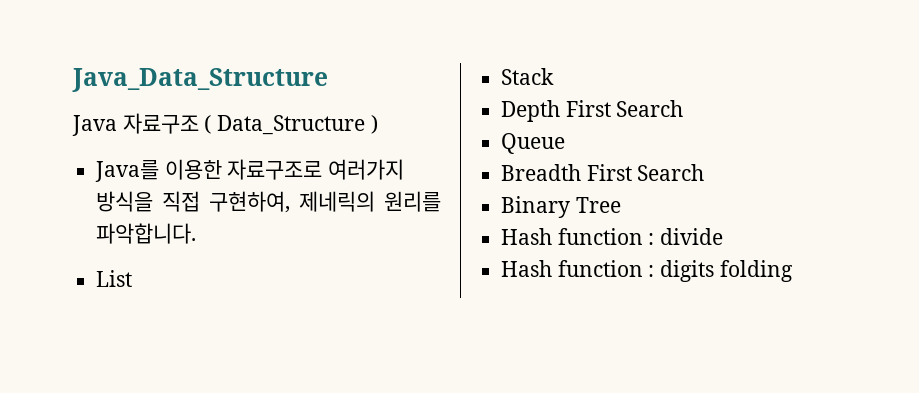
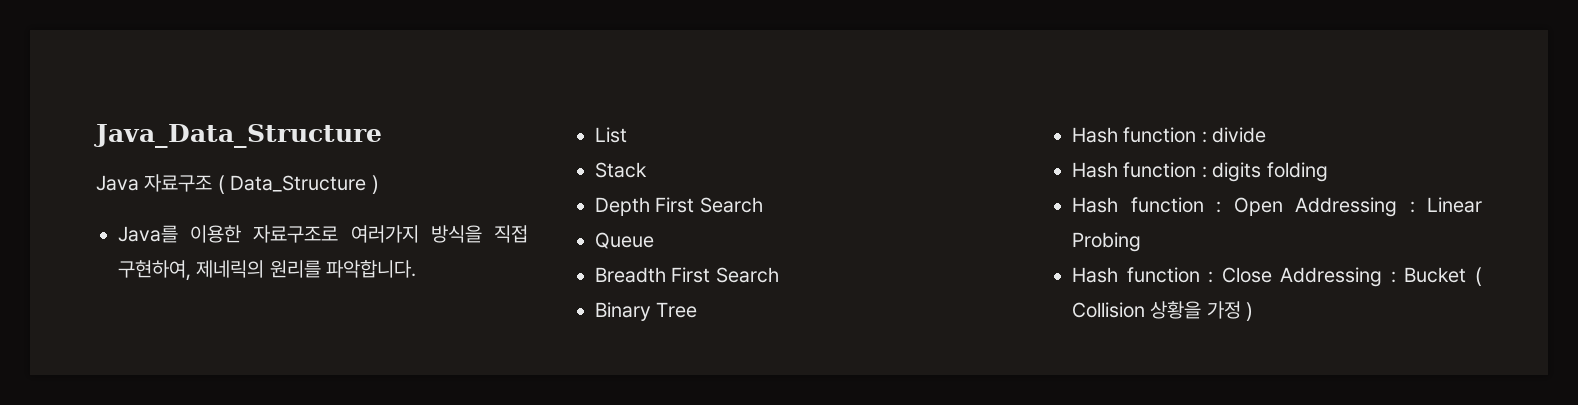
(793, 271) none -> [1072,197,1482,217] [1072,232,1141,252] [1072,267,1482,287] [1072,301,1254,321] // Hash function : Open Addressing : Linear Probing // Hash function : Close Addressing : Bucket ( Collision 상황을 가정 )

